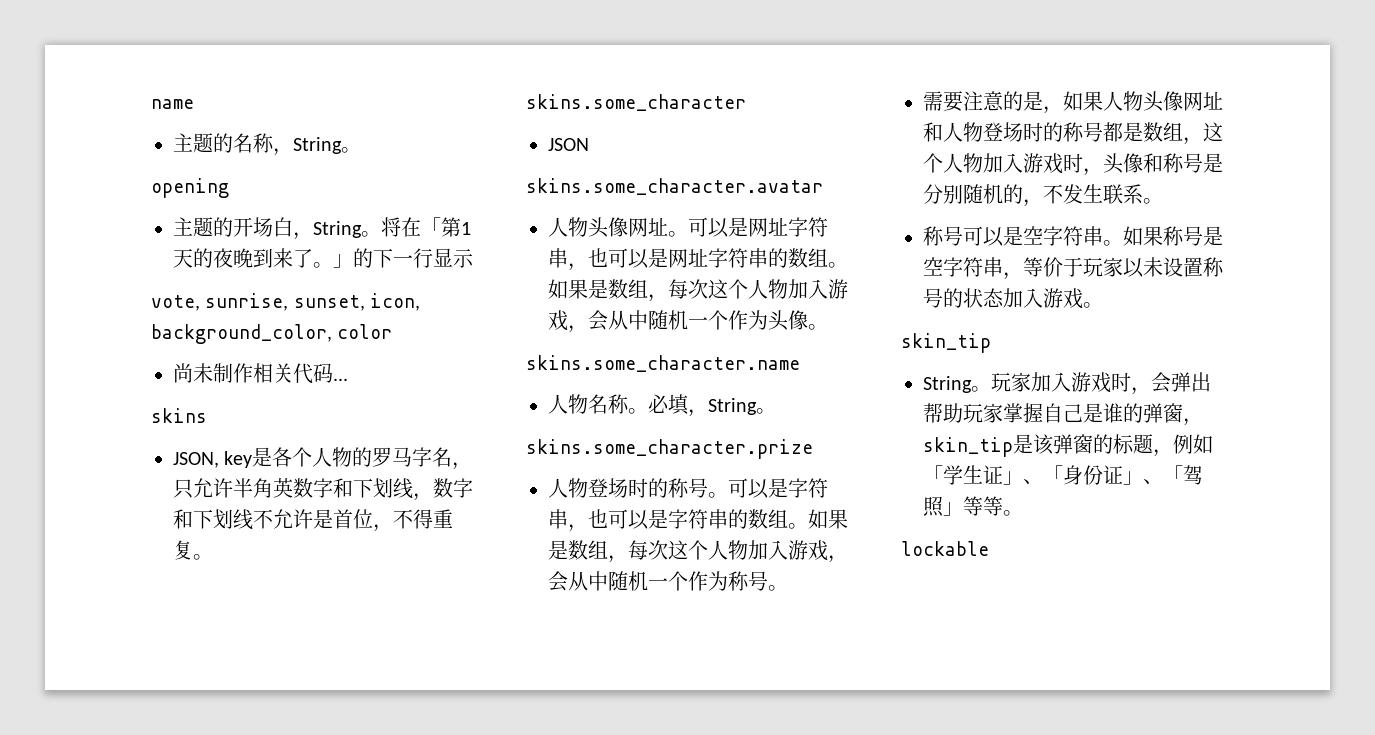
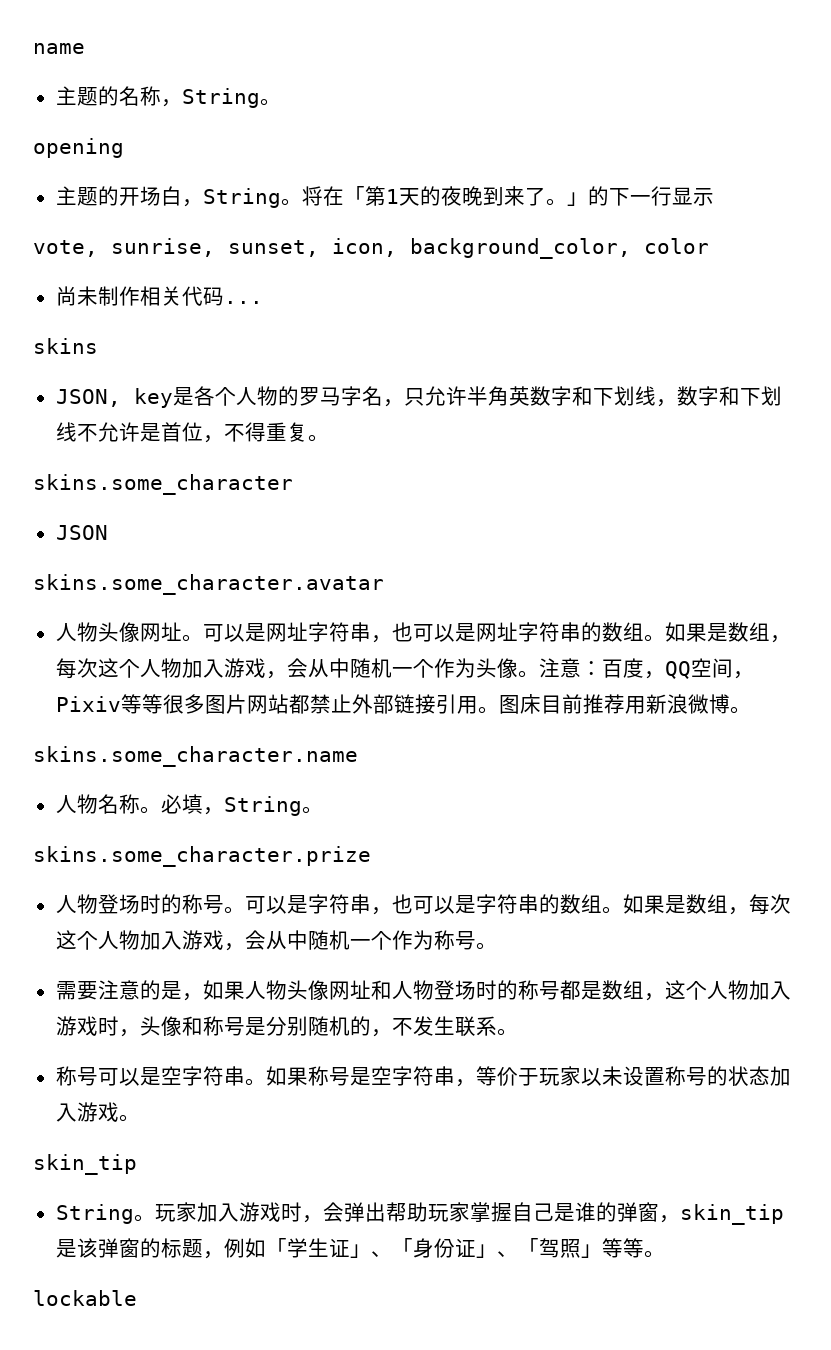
(828, 327) none -> [538,658,754,679] [55,694,751,714] 注意：百度，QQ空间，Pixiv等等很多图片网站都禁止外部链接引用。图床目前推荐用新浪微博。

